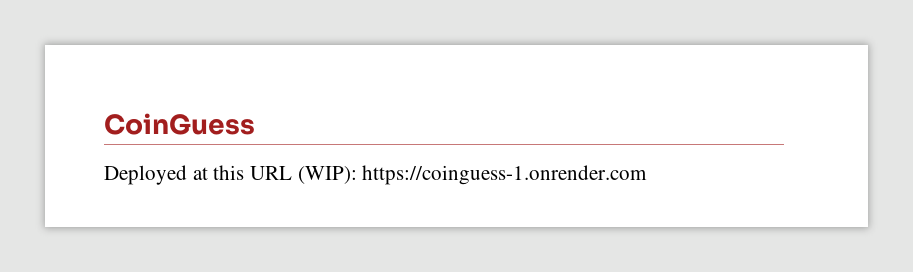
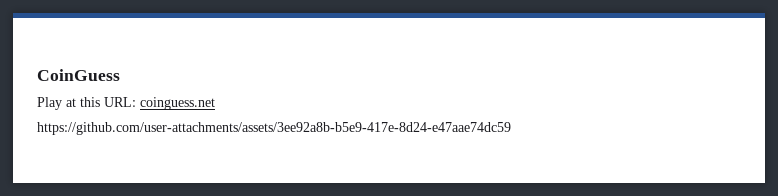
[104,165,187,185] Deployed -> [37,97,62,110] Play
[250,165,648,185] URL (WIP): https://coinguess-1.onrender.com -> [104,97,215,110] [37,122,511,135] URL: coinguess.net // https://github.com/user-attachments/assets/3ee92a8b-b5e9-417e-8d24-e47aae74dc59

